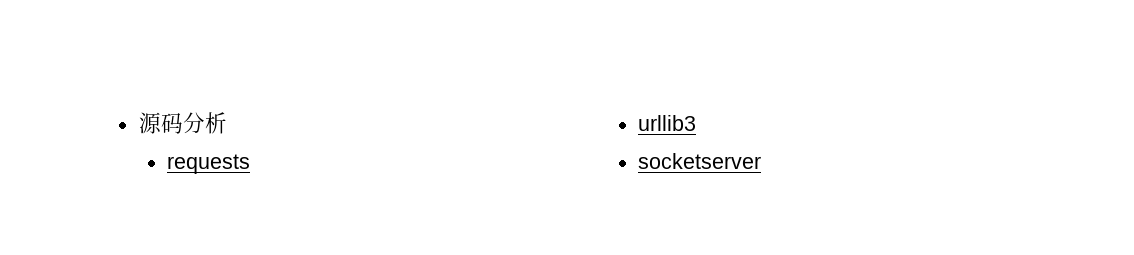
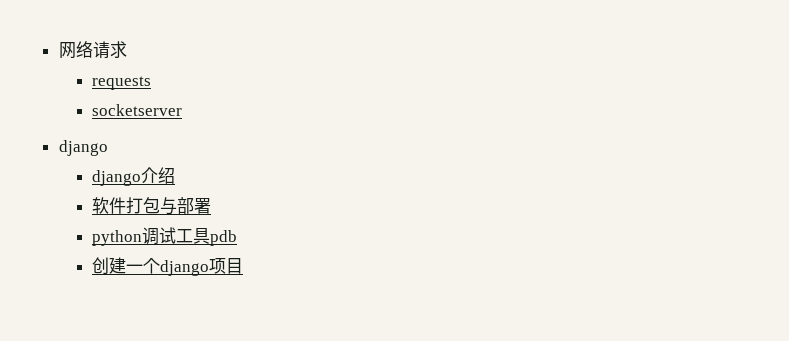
[138,112,227,134] 源码分析 -> [58,41,127,59] 网络请求
[638,115,697,131] [638,153,762,169] urllib3 // socketserver -> [92,104,183,116] [58,140,108,156] [92,167,176,186] [92,197,212,215] [92,227,238,246] [92,257,244,276] socketserver // django // django介绍 // 软件打包与部署 // python调试工具pdb // 创建一个django项目

